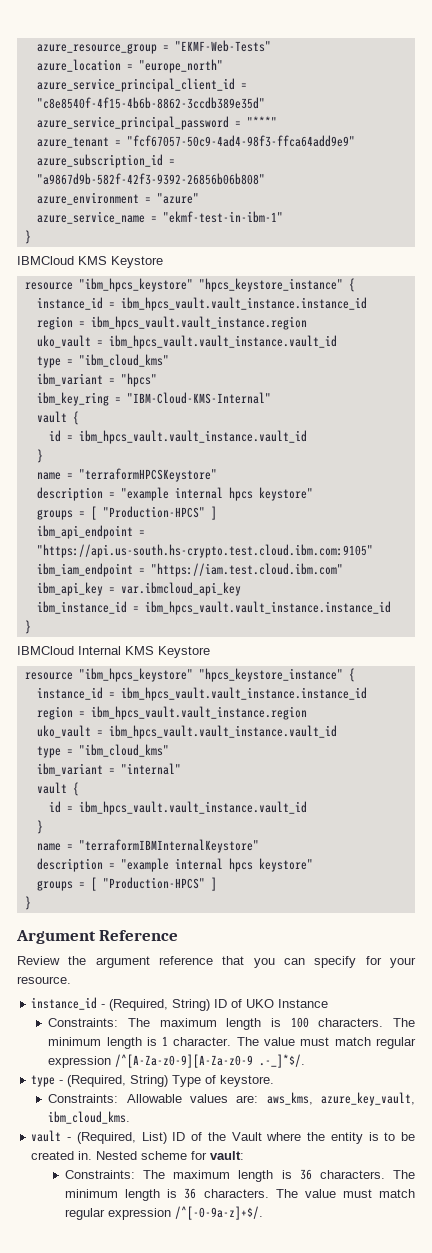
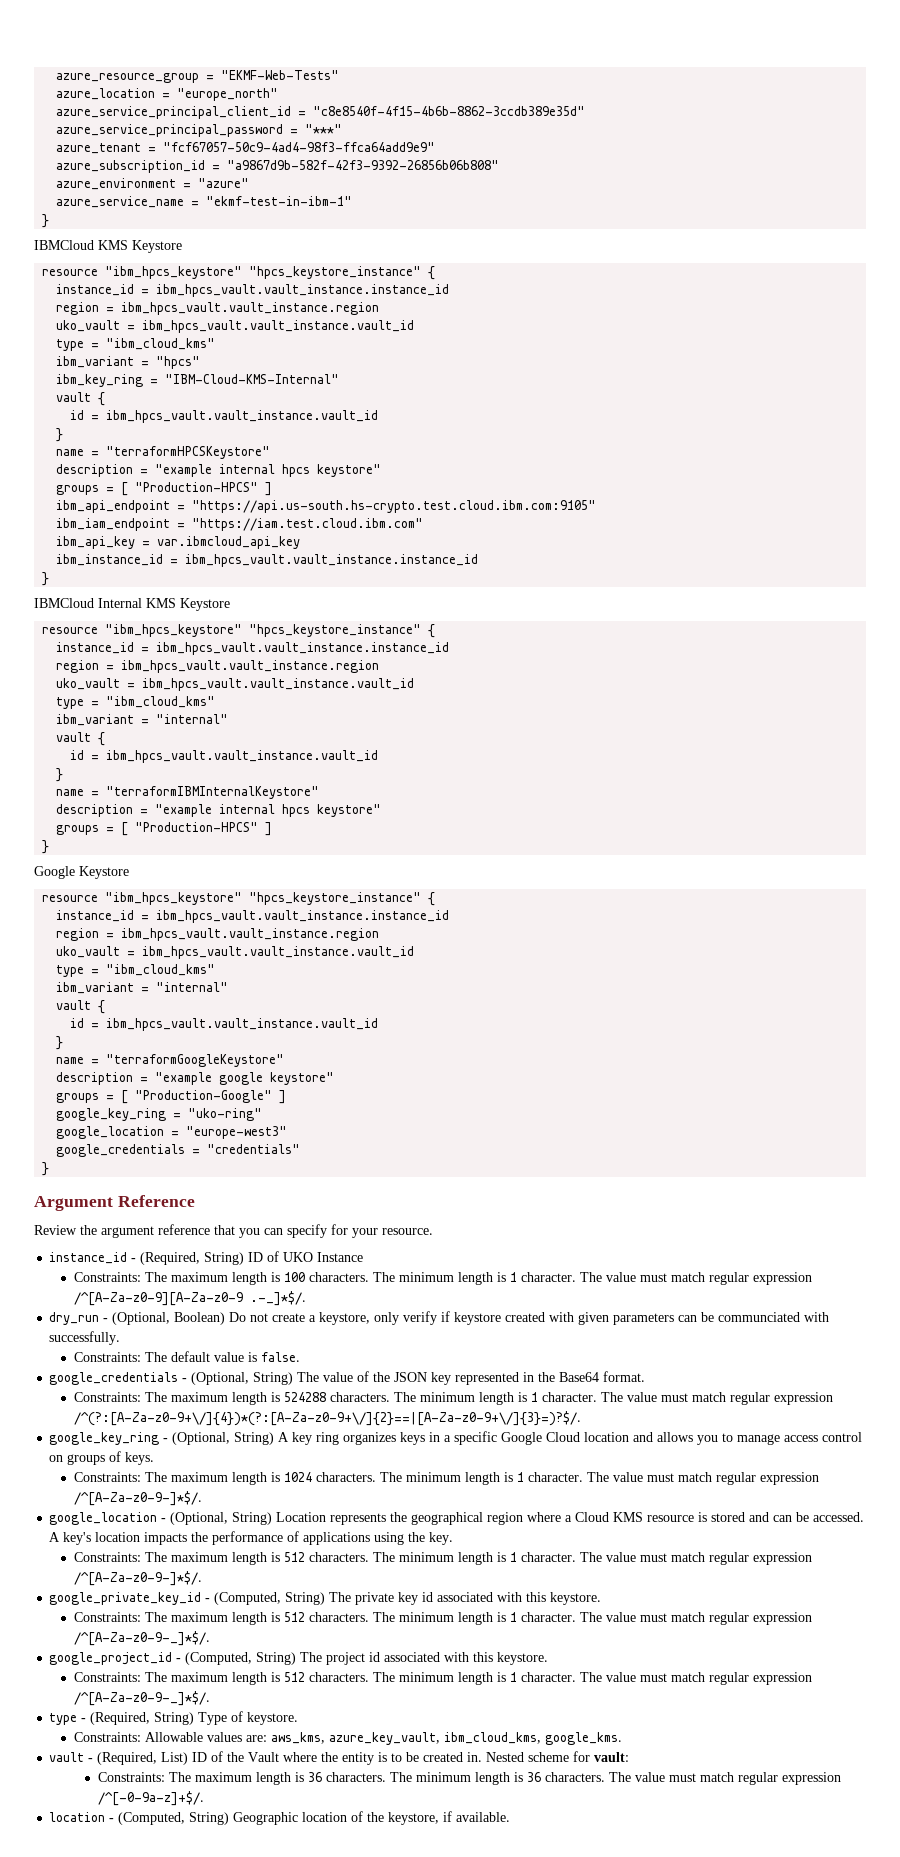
(31, 903) none -> [34,866,129,879] [42,892,436,906] [56,910,450,923] [56,928,380,941] [56,946,415,959] [56,964,216,977] [56,982,229,994] [56,1000,106,1014] [70,1018,379,1031] [56,1036,64,1050] [56,1054,285,1067] [56,1072,335,1085] [56,1090,287,1104] [56,1108,263,1121] [56,1126,288,1139] [56,1144,301,1157] [42,1162,50,1176] // Google Keystore // resource "ibm_hpcs_keystore" "hpcs_keystore_instance" { // instance_id = ibm_hpcs_vault.vault_instance.instance_id // region = ibm_hpcs_vault.vault_instance.region // uko_vault = ibm_hpcs_vault.vault_instance.vault_id // type = "ibm_cloud_kms" // ibm_variant = "internal" // vault { // id = ibm_hpcs_vault.vault_instance.vault_id // } // name = "terraformGoogleKeystore" // description = "example google keystore" // groups = [ "Production-Google" ] // google_key_ring = "uko-ring" // google_location = "europe-west3" // google_credentials = "credentials" // }
(306, 1061) none -> [49,1311,830,1325] [49,1331,121,1345] [73,1351,300,1362] [49,1371,646,1385] [73,1392,833,1405] [73,1411,581,1426] [49,1431,863,1445] [49,1451,155,1465] [73,1472,819,1485] [73,1491,202,1506] [49,1512,865,1525] [49,1531,454,1545] [73,1552,812,1565] [73,1571,202,1586] [49,1592,602,1605] [73,1612,812,1625] [73,1631,210,1646] [49,1652,549,1665] [73,1672,812,1685] [73,1691,210,1706] // dry_run - (Optional, Boolean) Do not create a keystore, only verify if keystore created with given parameters can be communciated with successfully. // Constraints: The default value is false. // google_credentials - (Optional, String) The value of the JSON key represented in the Base64 format. // Constraints: The maximum length is 524288 characters. The minimum length is 1 character. The value must match regular expression /^(?:[A-Za-z0-9+\/]{4})*(?:[A-Za-z0-9+\/]{2}==|[A-Za-z0-9+\/]{3}=)?$/. // google_key_ring - (Optional, String) A key ring organizes keys in a specific Google Cloud location and allows you to manage access control on groups of keys. // Constraints: The maximum length is 1024 characters. The minimum length is 1 character. The value must match regular expression /^[A-Za-z0-9-]*$/. // google_location - (Optional, String) Location represents the geographical region where a Cloud KMS resource is stored and can be accessed. A key's location impacts the performance of applications using the key. // Constraints: The maximum length is 512 characters. The minimum length is 1 character. The value must match regular expression /^[A-Za-z0-9-]*$/. // google_private_key_id - (Computed, String) The private key id associated with this keystore. // Constraints: The maximum length is 512 characters. The minimum length is 1 character. The value must match regular expression /^[A-Za-z0-9-_]*$/. // google_project_id - (Computed, String) The project id associated with this keystore. // Constraints: The maximum length is 512 characters. The minimum length is 1 character. The value must match regular expression /^[A-Za-z0-9-_]*$/.
[48,1111,131,1124] ibm_cloud_kms. -> [443,1732,622,1745] ibm_cloud_kms, google_kms.
(264, 1213) none -> [49,1811,511,1825] // location - (Computed, String) Geographic location of the keystore, if available.

